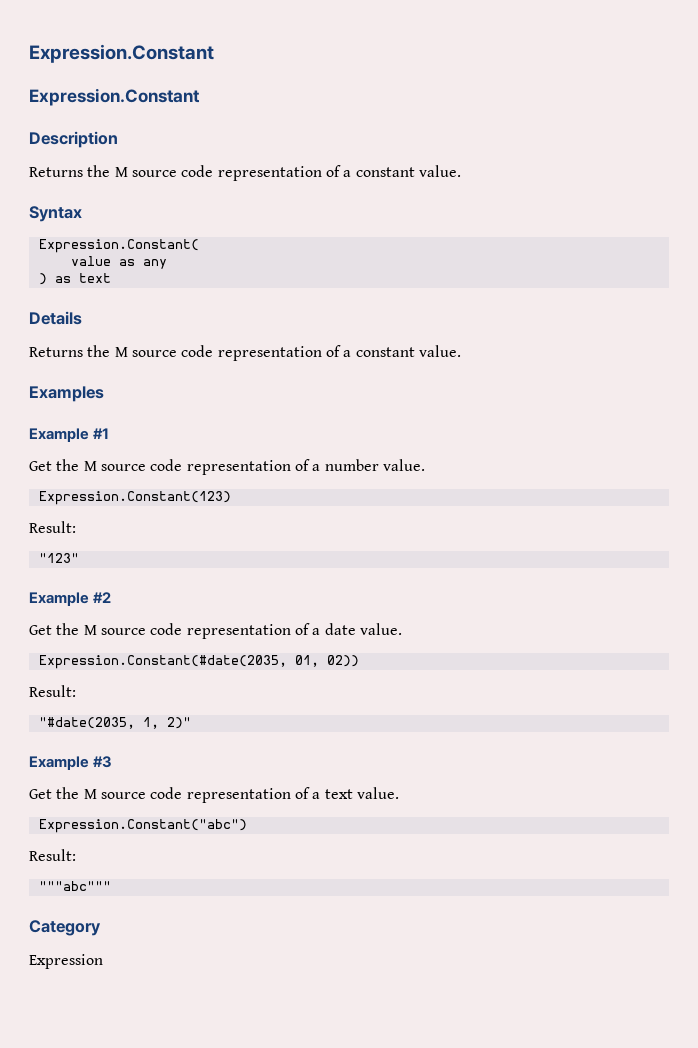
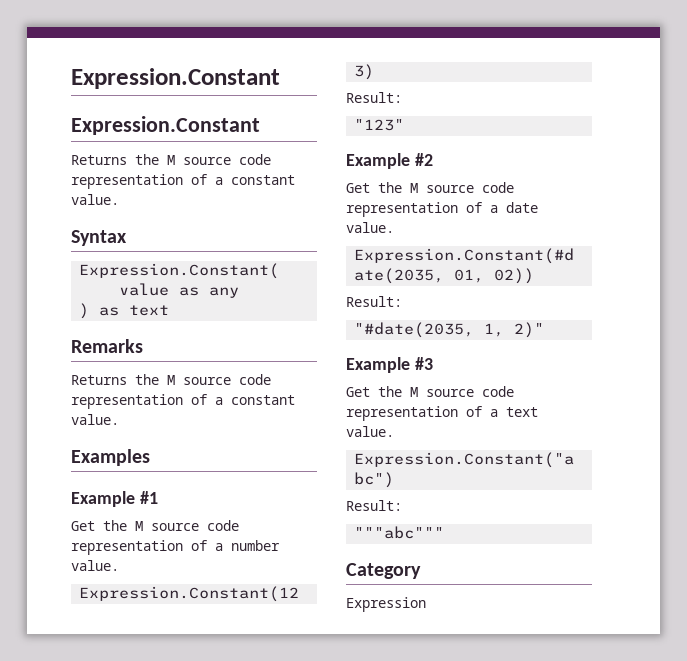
[29,131,118,148] // Description -> (260, 125) none
[29,311,82,325] Details -> [71,339,143,353] Remarks

